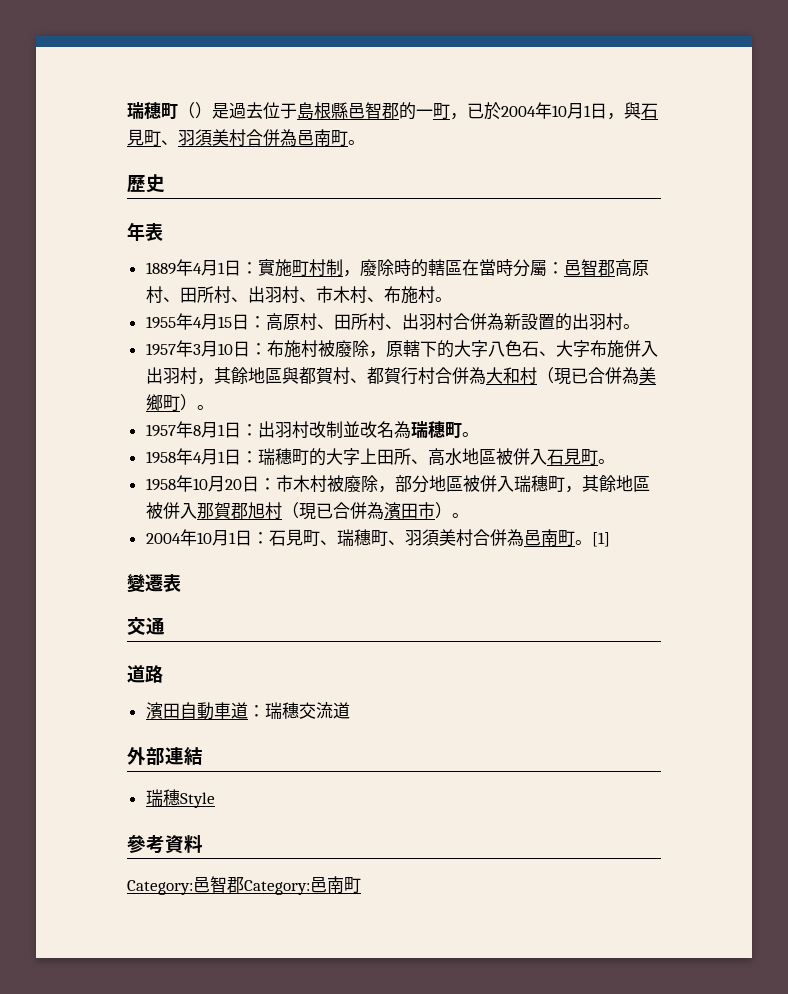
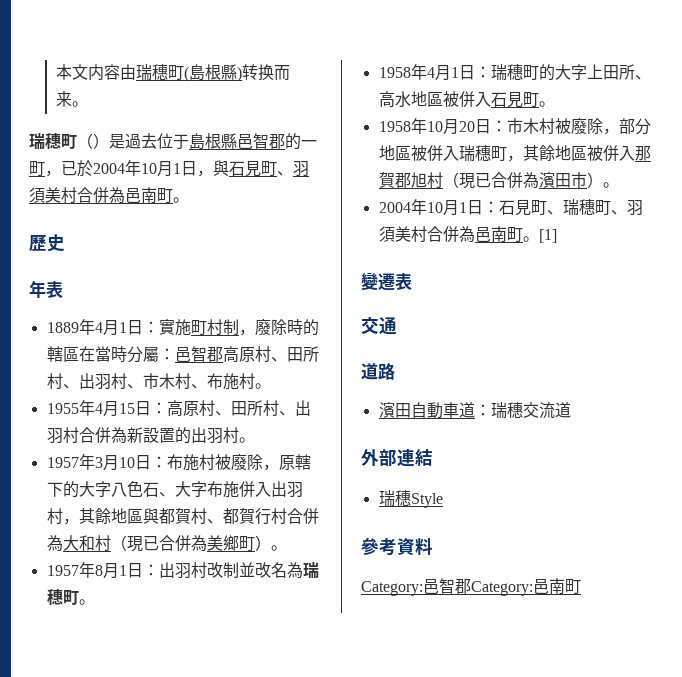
(127, 110) none -> [55,64,290,82] [55,91,88,107] 本文内容由瑞穗町(島根縣)转换而来。 //

